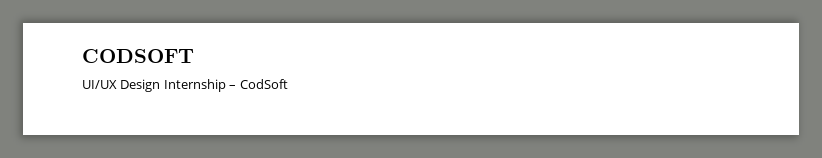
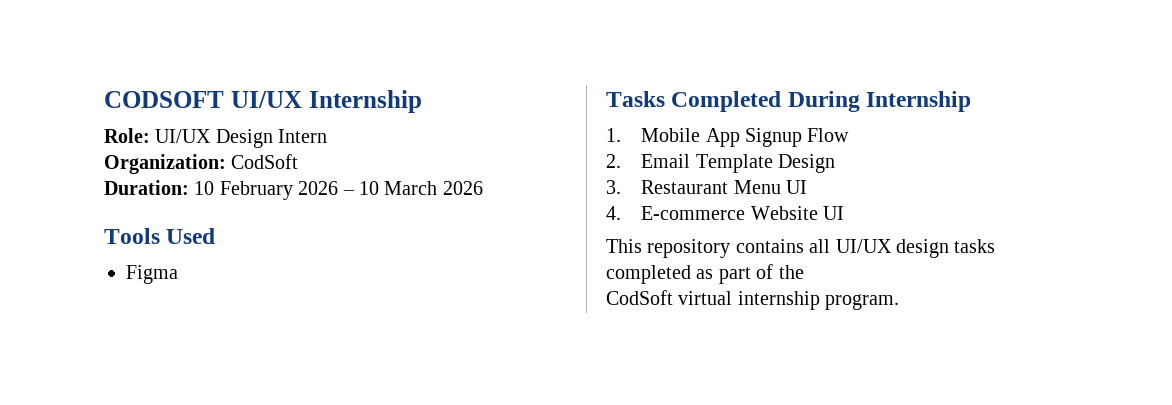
[82,79,288,92] // UI/UX Design Internship – CodSoft -> [230,90,422,113] [104,128,328,148] [104,154,299,174] [104,180,483,200] [104,228,216,244] [126,265,178,284] [606,91,972,112] [606,128,850,147] [606,154,836,173] [606,180,808,194] [606,206,845,220] [606,239,996,258] [606,264,804,284] [606,290,900,310] UI/UX Internship // Role: UI/UX Design Intern // Organization: CodSoft // Duration: 10 February 2026 – 10 March 2026 // Tools Used // Figma // Tasks Completed During Internship // 1. Mobile App Signup Flow // 2. Email Template Design // 3. Restaurant Menu UI // 4. E-commerce Website UI // This repository contains all UI/UX design tasks completed as part of the // CodSoft virtual internship program.

